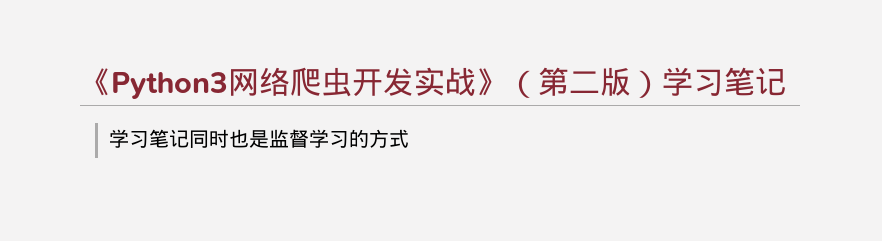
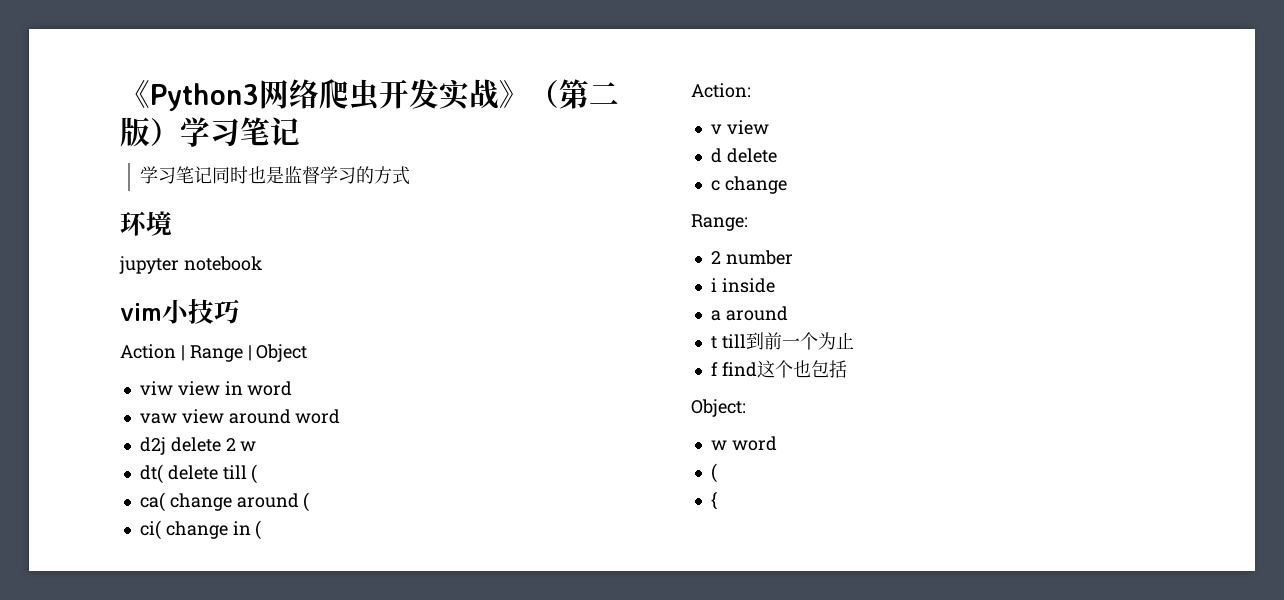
(410, 138) none -> [120,211,172,236] [119,256,262,274] [120,298,240,324] [120,344,308,362] [139,381,293,396] [139,409,341,424] [139,437,257,455] [139,464,258,484] [139,492,310,512] [139,520,262,540] [691,83,751,98] [710,120,769,135] [710,148,777,163] [710,176,787,194] [691,214,748,231] [710,250,793,265] [710,278,775,293] [710,306,788,321] [710,332,854,350] [710,360,847,378] [691,399,746,417] [710,436,777,451] [710,463,717,483] [710,491,717,510] // 环境 // jupyter notebook // vim小技巧 // Action | Range | Object // viw view in word // vaw view around word // d2j delete 2 w // dt( delete till ( // ca( change around ( // ci( change in ( // Action: // v view // d delete // c change // Range: // 2 number // i inside // a around // t till到前一个为止 // f find这个也包括 // Object: // w word // ( // {

